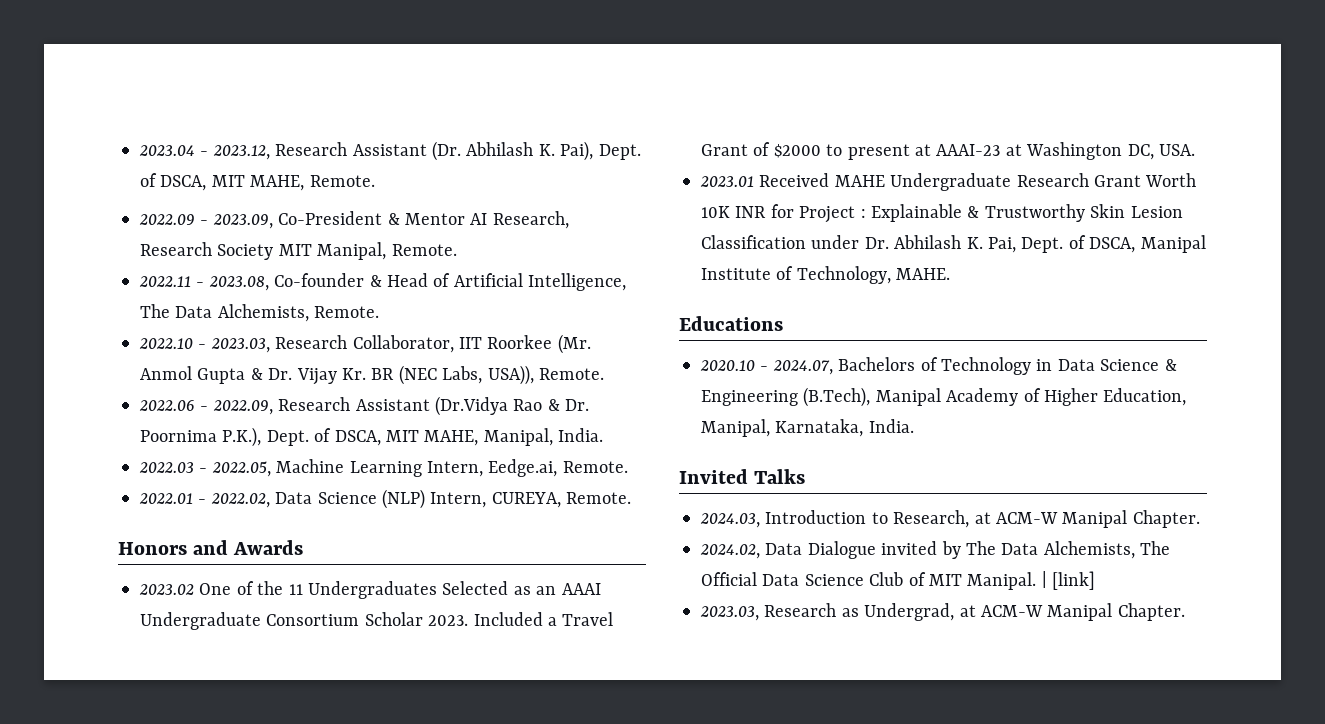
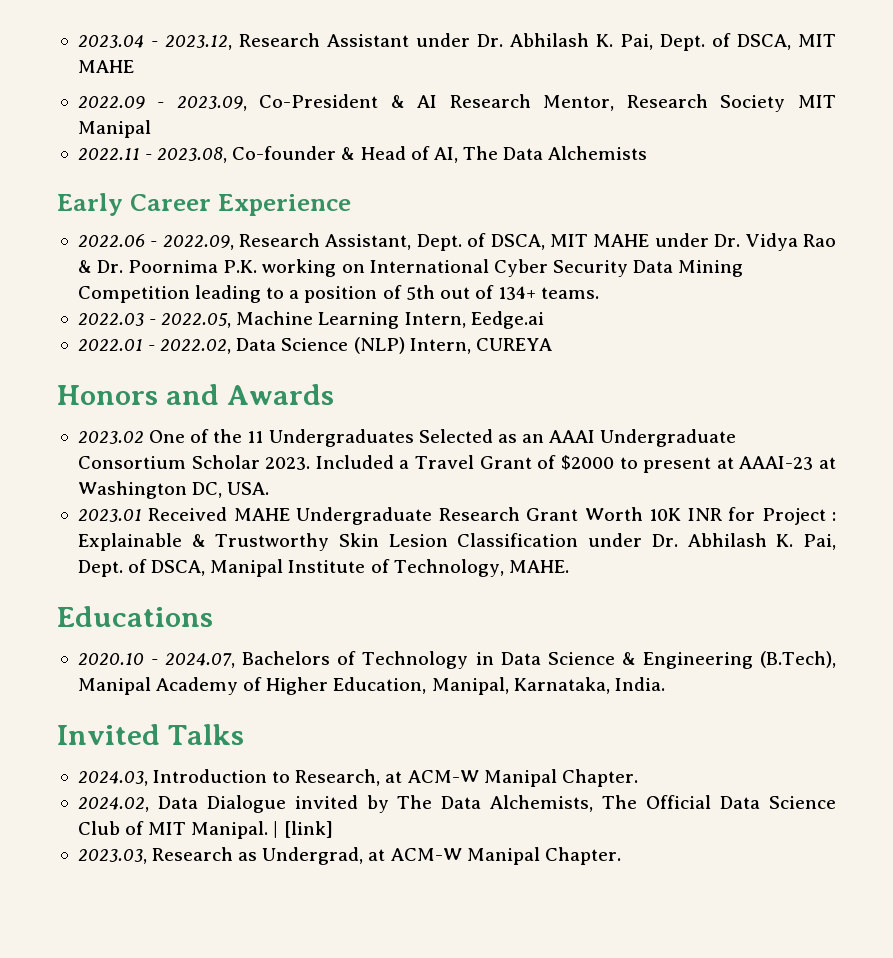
[432,141,641,161] [140,173,375,191] (Dr. Abhilash K. Pai), Dept. of DSCA, MIT MAHE, Remote. -> [415,33,836,51] [77,60,134,73] under Dr. Abhilash K. Pai, Dept. of DSCA, MIT MAHE
[405,211,569,229] Mentor AI Research, -> [417,94,615,111] AI Research Mentor,
[317,242,457,260] Manipal, Remote. -> [77,120,151,138] Manipal
[453,273,627,291] [140,304,380,322] [139,334,591,354] [140,365,604,385] [139,396,590,416] [140,427,604,447] Artificial Intelligence, The Data Alchemists, Remote. // 2022.10 - 2023.03, Research Collaborator, IIT Roorkee (Mr. Anmol Gupta & Dr. Vijay Kr. BR (NEC Labs, USA)), Remote. // 2022.06 - 2022.09, Research Assistant (Dr.Vidya Rao & Dr. Poornima P.K.), Dept. of DSCA, MIT MAHE, Manipal, India. -> [433,146,648,163] [57,193,351,216] [77,233,836,251] [77,259,744,277] [77,285,600,303] AI, The Data Alchemists // Early Career Experience // 2022.06 - 2022.09, Research Assistant, Dept. of DSCA, MIT MAHE under Dr. Vidya Rao & Dr. Poornima P.K. working on International Cyber Security Data Mining Competition leading to a position of 5th out of 134+ teams.
[488,459,628,477] Eedge.ai, Remote. -> [470,311,544,329] Eedge.ai
[491,492,632,508] CUREYA, Remote. -> [475,338,552,351] CUREYA

